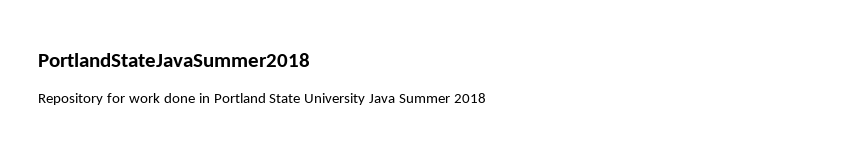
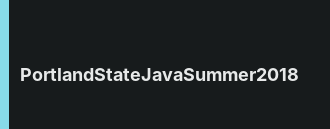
[38,93,487,105] // Repository for work done in Portland State University Java Summer 2018 -> (299, 74) none

